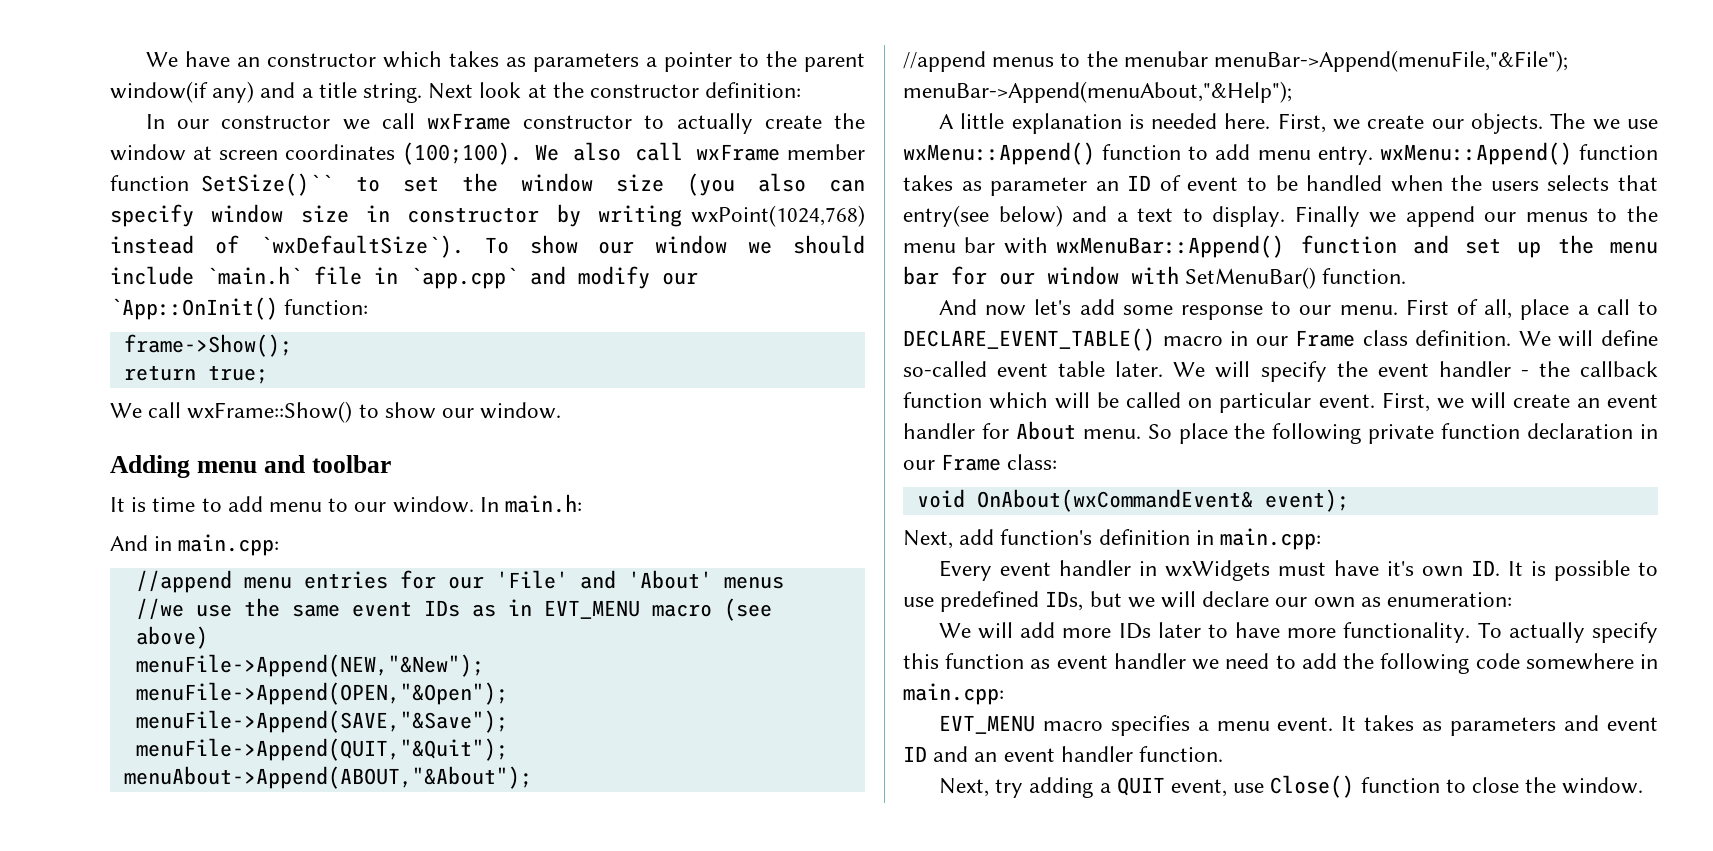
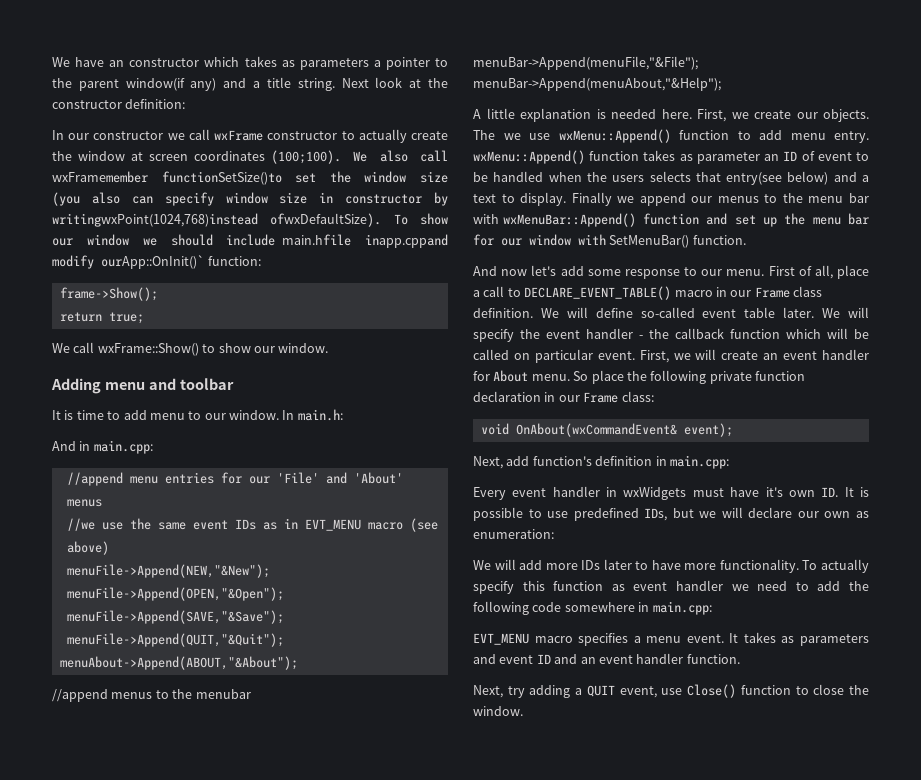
[696,144,865,161] [110,173,380,196] wxFrame member function SetSize()`` to -> [52,171,282,185] wxFramemember functionSetSize()to
[598,205,865,227] [110,235,464,258] writing wxPoint(1024,768) instead of `wxDefaultSize`). -> [52,213,382,227] writingwxPoint(1024,768)instead ofwxDefaultSize).
[206,266,698,289] [110,297,278,320] `main.h` file in `app.cpp` and modify our `App::OnInit() -> [282,234,448,248] [52,255,205,269] main.hfile inapp.cppand modify ourApp::OnInit()`

